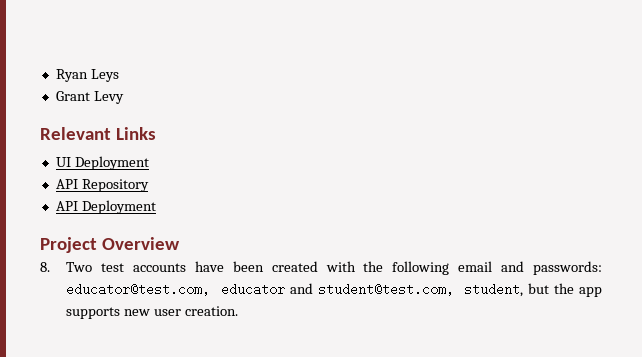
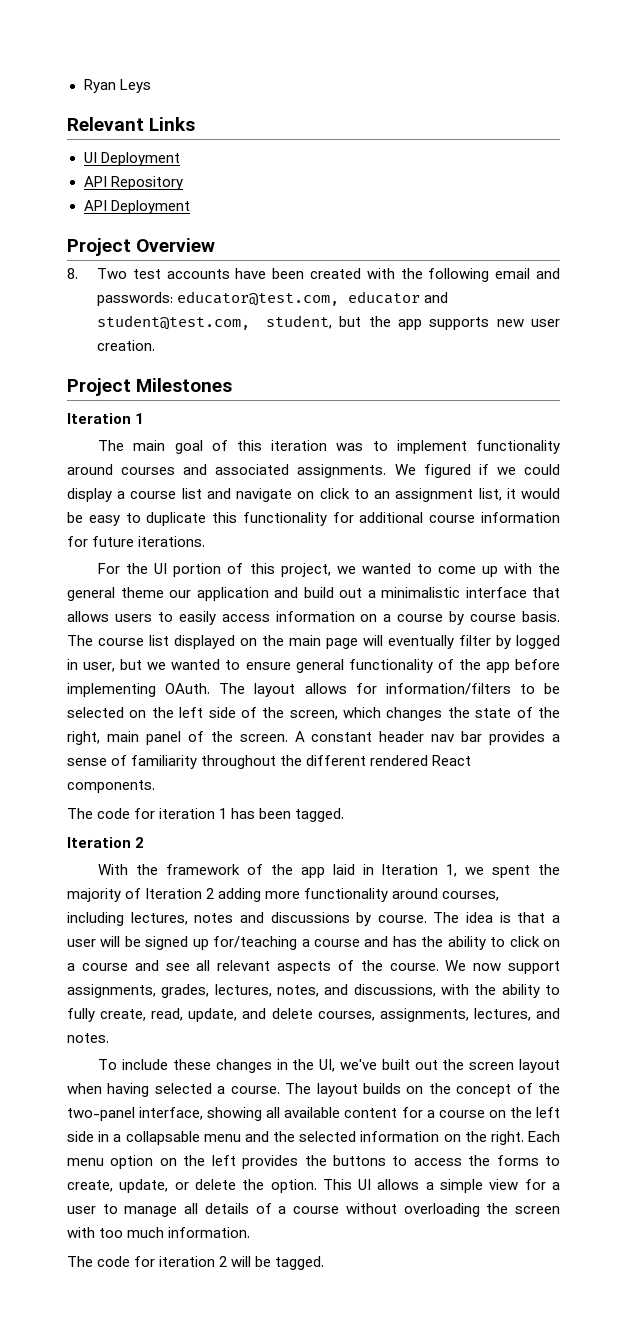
[55,91,124,104] // Grant Levy -> (151, 86) none
(239, 311) none -> [67,378,233,396] [67,413,145,424] [98,440,560,454] [67,464,560,478] [67,488,560,502] [67,512,560,526] [67,536,206,547] [98,563,561,577] [67,587,560,601] [67,611,561,625] [67,635,560,649] [67,659,560,673] [67,683,560,697] [67,707,560,721] [67,731,560,745] [67,755,472,769] [67,780,155,793] [67,808,345,822] [67,837,145,848] [98,864,560,878] [67,888,500,902] [67,912,560,926] [67,936,561,950] [67,960,560,974] [67,984,560,998] [67,1008,560,1022] [67,1033,109,1043] [98,1059,560,1073] [67,1083,561,1097] [67,1107,560,1121] [67,1131,560,1145] [67,1155,561,1169] [67,1179,561,1193] [67,1203,560,1217] [67,1227,251,1238] [67,1256,325,1270] // Project Milestones // Iteration 1 // The main goal of this iteration was to implement functionality around courses and associated assignments. We figured if we could display a course list and navigate on click to an assignment list, it would be easy to duplicate this functionality for additional course information for future iterations. // For the UI portion of this project, we wanted to come up with the general theme our application and build out a minimalistic interface that allows users to easily access information on a course by course basis. The course list displayed on the main page will eventually filter by logged in user, but we wanted to ensure general functionality of the app before implementing OAuth. The layout allows for information/filters to be selected on the left side of the screen, which changes the state of the right, main panel of the screen. A constant header nav bar provides a sense of familiarity throughout the different rendered React components. // The code for iteration 1 has been tagged. // Iteration 2 // With the framework of the app laid in Iteration 1, we spent the majority of Iteration 2 adding more functionality around courses, including lectures, notes and discussions by course. The idea is that a user will be signed up for/teaching a course and has the ability to click on a course and see all relevant aspects of the course. We now support assignments, grades, lectures, notes, and discussions, with the ability to fully create, read, update, and delete courses, assignments, lectures, and notes. // To include these changes in the UI, we've built out the screen layout when having selected a course. The layout builds on the concept of the two-panel interface, showing all available content for a course on the left side in a collapsable menu and the selected information on the right. Each menu option on the left provides the buttons to access the forms to create, update, or delete the option. This UI allows a simple view for a user to manage all details of a course without overloading the screen with too much information. // The code for iteration 2 will be tagged.

